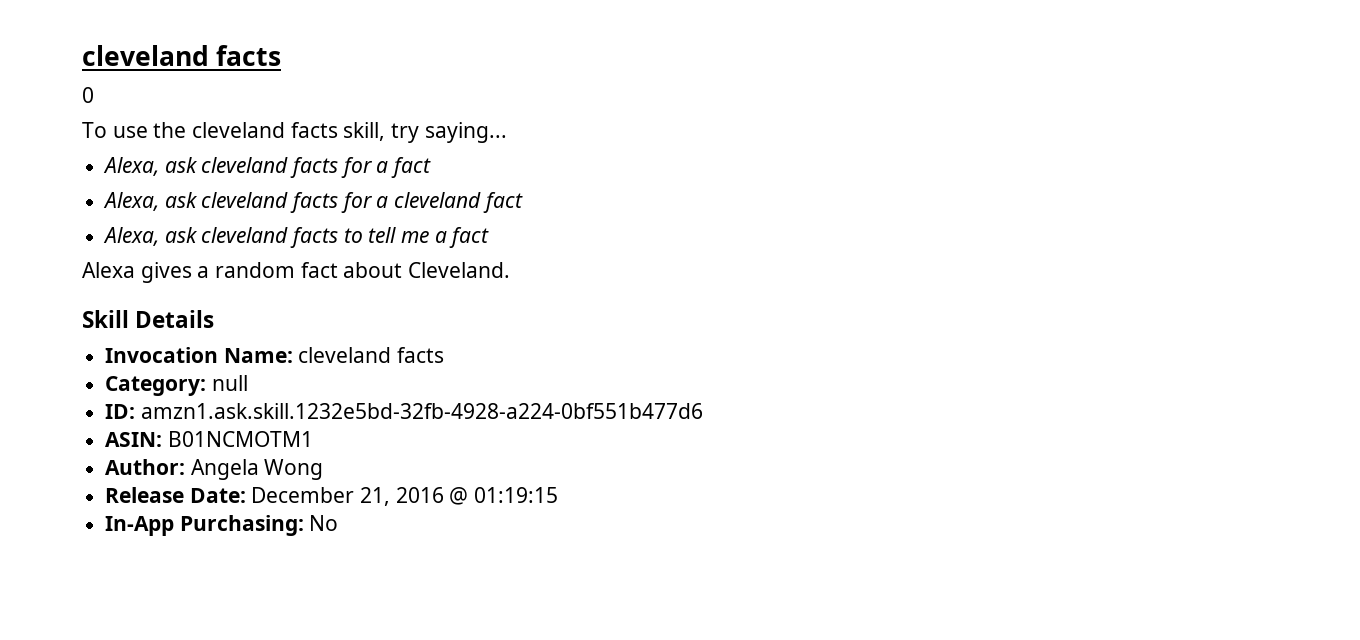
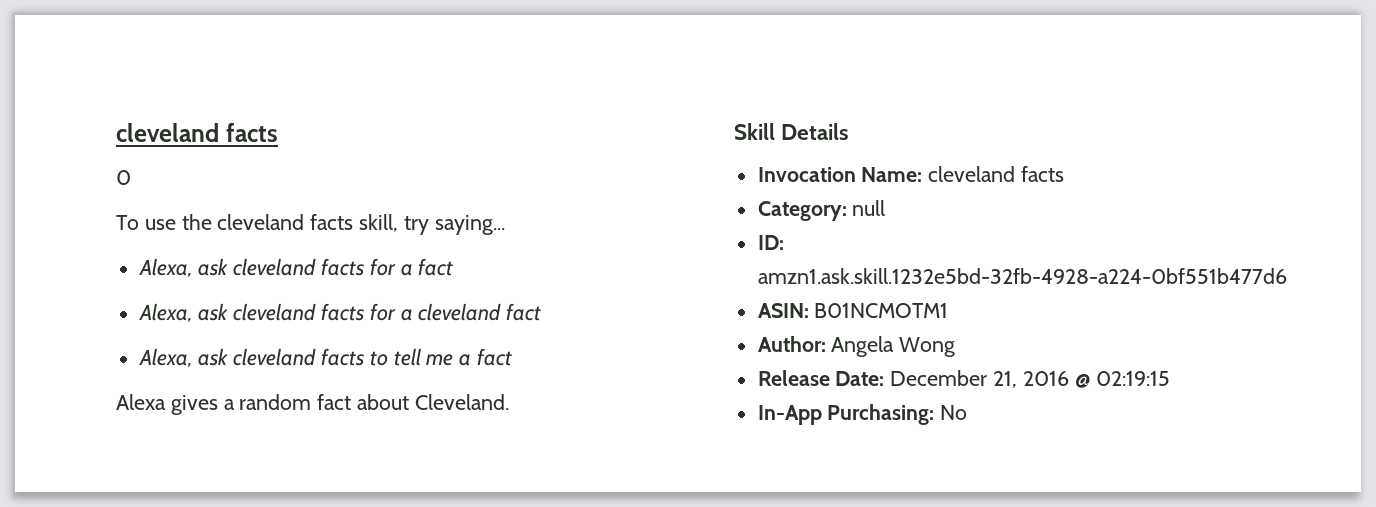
[474,487,559,503] 01:19:15 -> [1096,371,1171,386] 02:19:15

